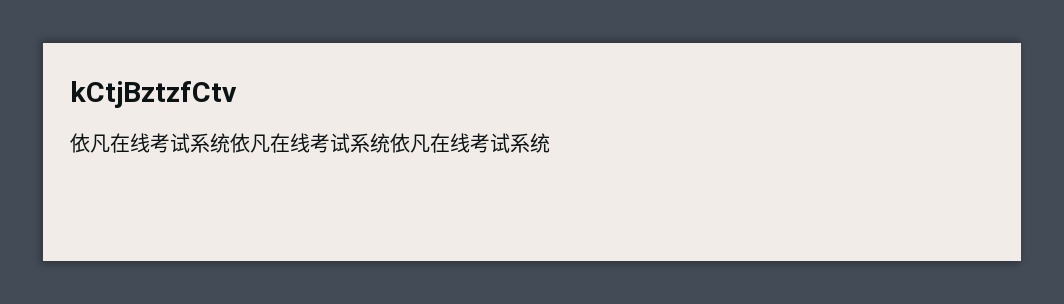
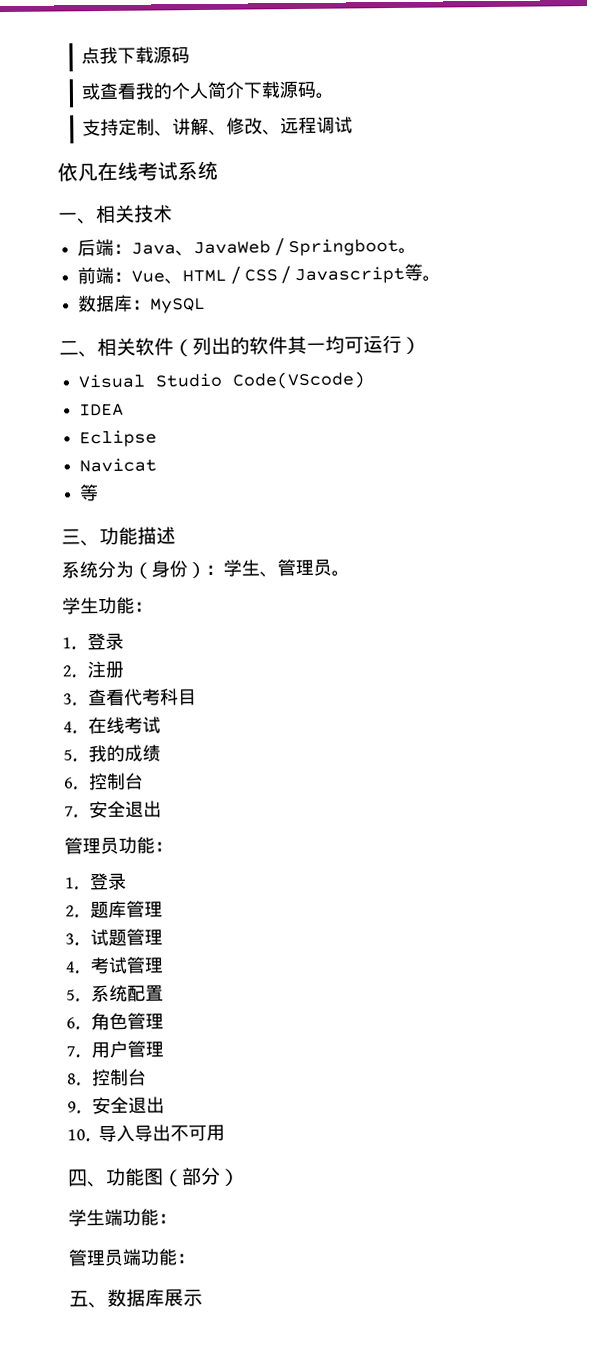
[70,81,237,108] [70,133,550,153] kCtjBztzfCtv // 依凡在线考试系统依凡在线考试系统依凡在线考试系统 -> [81,46,191,65] [81,80,335,101] [82,116,354,137] [57,160,218,182] [58,204,173,225] [77,237,417,257] [77,263,442,285] [77,294,207,314] [59,334,421,358] [78,371,366,390] [79,403,125,417] [79,429,158,448] [79,457,158,473] [79,484,100,502] [61,526,176,547] [61,558,350,579] [62,596,153,615] [62,632,125,651] [62,660,125,679] [63,688,198,707] [63,716,162,735] [63,744,162,763] [63,772,145,791] [64,800,163,819] [64,836,173,855] [64,872,128,891] [65,900,164,919] [65,928,164,947] [65,956,164,975] [66,984,165,1003] [66,1012,165,1031] [66,1040,165,1059] [67,1068,148,1087] [67,1096,166,1115] [67,1124,225,1143] [67,1166,240,1188] [68,1208,177,1227] [68,1248,195,1267] [69,1288,203,1309] 点我下载源码 // 或查看我的个人简介下载源码。 // 支持定制、讲解、修改、远程调试 // 依凡在线考试系统 // 一、相关技术 // 后端：Java、JavaWeb / Springboot。 // 前端：Vue、HTML / CSS / Javascript等。 // 数据库：MySQL // 二、相关软件（列出的软件其一均可运行） // Visual Studio Code(VScode) // IDEA // Eclipse // Navicat // 等 // 三、功能描述 // 系统分为（身份）：学生、管理员。 // 学生功能： // 1.登录 // 2.注册 // 3.查看代考科目 // 4.在线考试 // 5.我的成绩 // 6.控制台 // 7.安全退出 // 管理员功能： // 1.登录 // 2.题库管理 // 3.试题管理 // 4.考试管理 // 5.系统配置 // 6.角色管理 // 7.用户管理 // 8.控制台 // 9.安全退出 // 10.导入导出不可用 // 四、功能图（部分） // 学生端功能： // 管理员端功能： // 五、数据库展示

